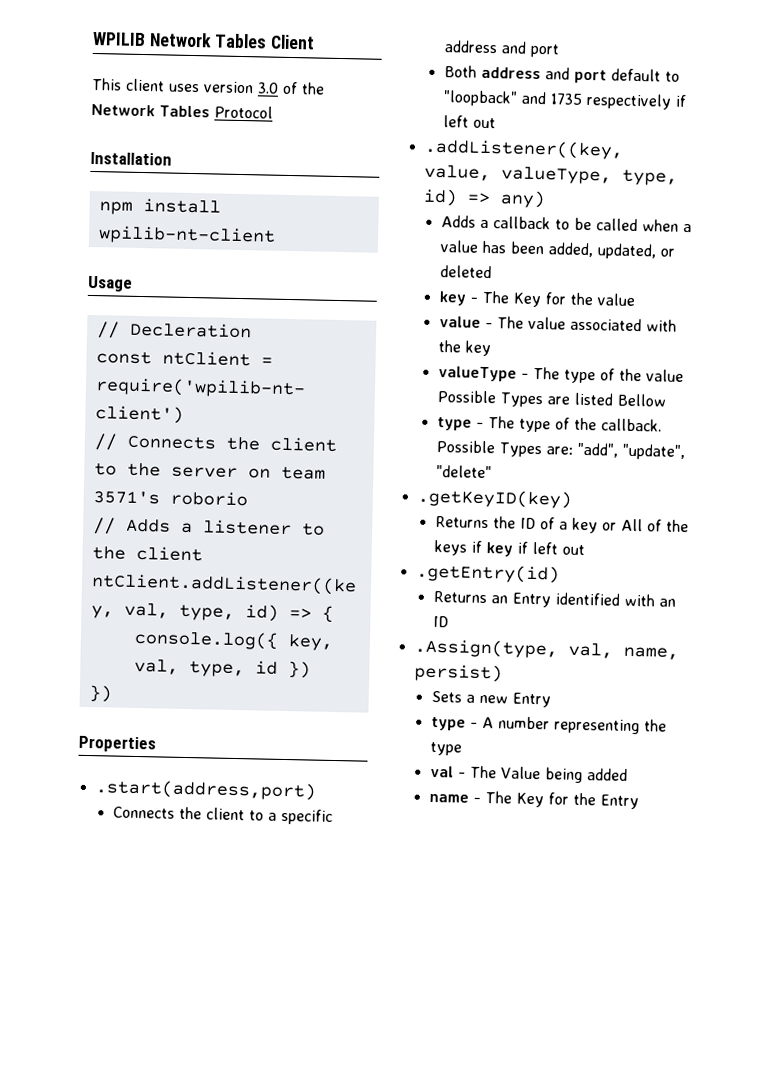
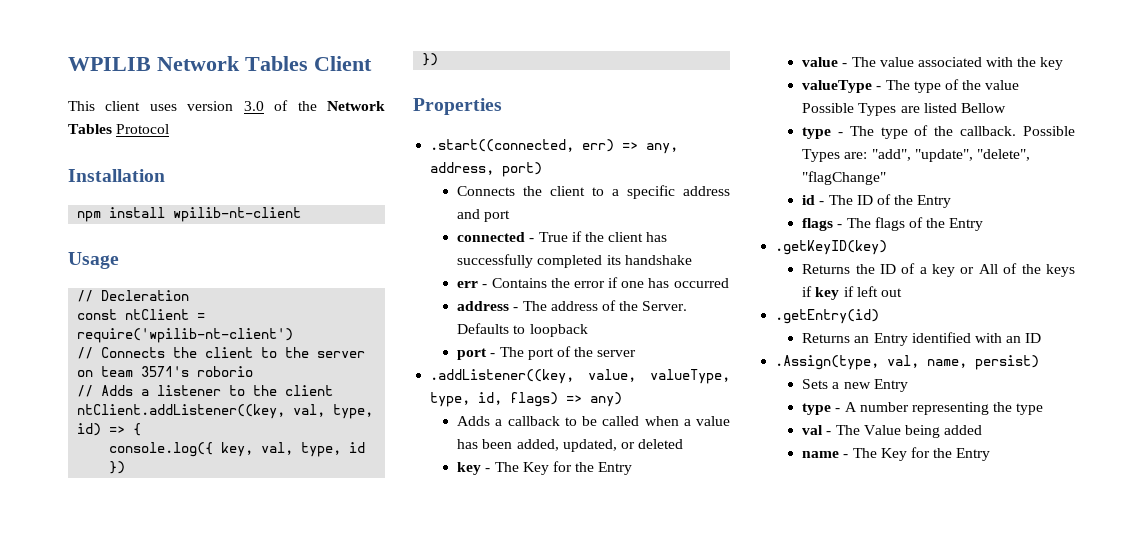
[94,779,317,801] .start(address,port) -> [430,139,679,154] [430,162,543,177] .start((connected, err) => any, address, port)
[443,65,680,84] [442,90,687,110] [442,115,496,129] Both address and port default to "loopback" and 1735 respectively if left out -> [457,231,668,242] [457,254,692,268] [457,277,729,288] [457,300,688,311] [457,323,588,337] [457,346,637,360] connected - True if the client has successfully completed its handshake // err - Contains the error if one has occurred // address - The address of the Server. Defaults to loopback // port - The port of the server
[422,188,458,207] id) -> [478,392,559,407] id, flags)
[596,293,635,306] value -> [598,462,633,475] Entry
[435,464,492,479] "delete" -> [976,149,1030,161] [802,171,887,185] [802,194,952,208] [802,217,984,231] "delete", "flagChange" // id - The ID of the Entry // flags - The flags of the Entry

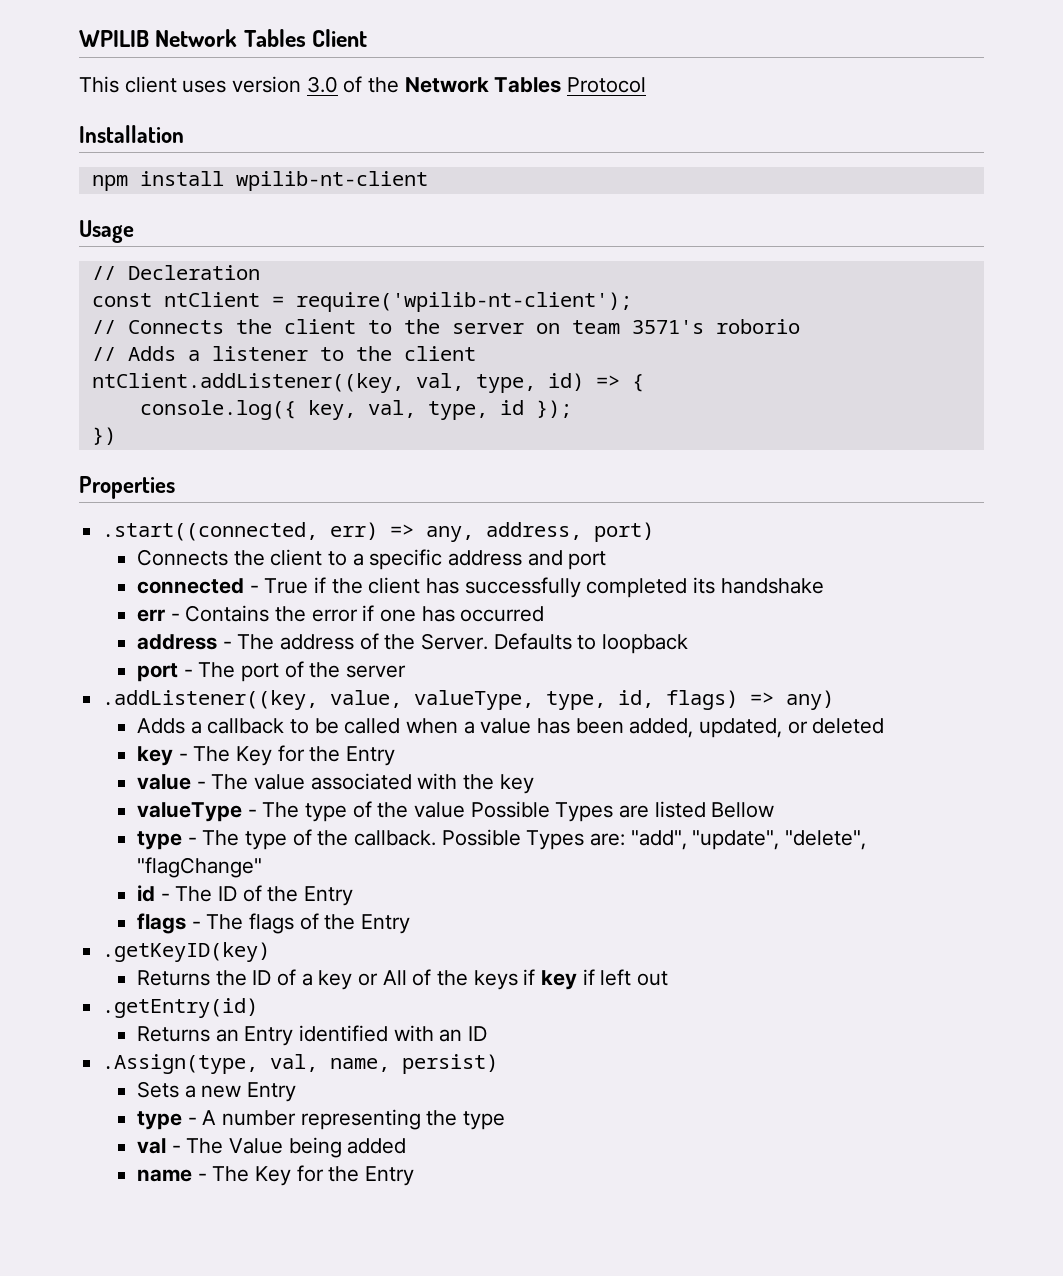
[77,328,294,343] require('wpilib-nt-client') -> [295,292,632,312] require('wpilib-nt-client');
[109,461,126,474] }) -> [535,400,572,418] });

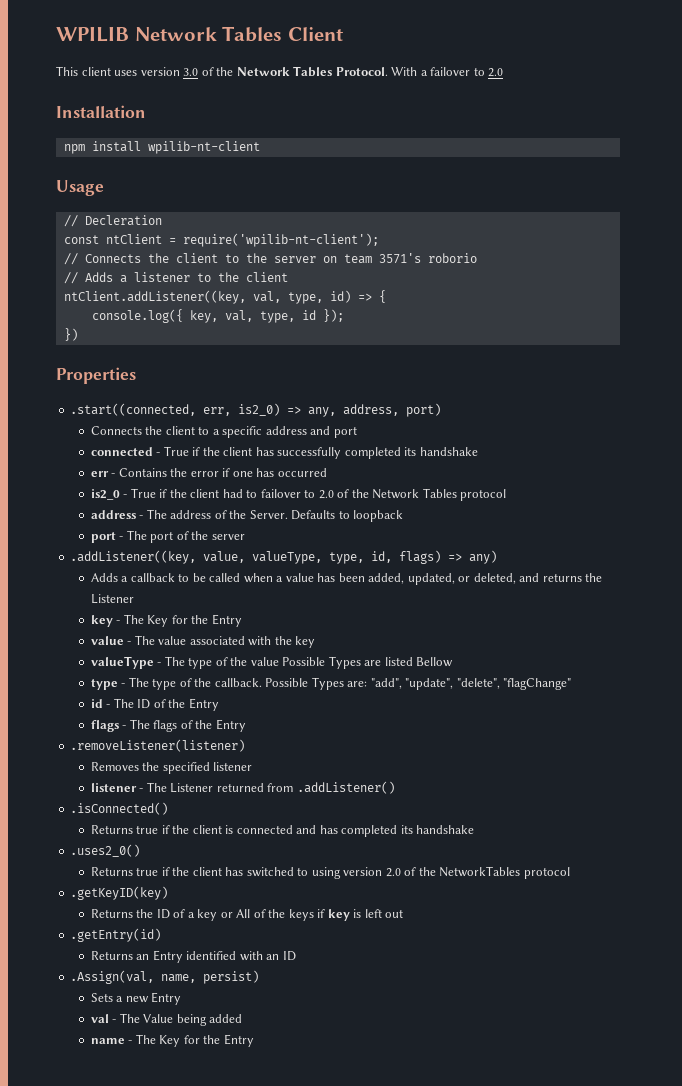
[567,77,647,93] Protocol -> [335,67,504,77] Protocol. With a failover to 2.0
[330,522,379,540] err) -> [203,403,281,416] err, is2_0)
(545, 614) none -> [90,488,507,501] // is2_0 - True if the client had to failover to 2.0 of the Network Tables protocol
[812,718,885,734] deleted -> [473,573,603,584] [90,594,134,604] deleted, and returns the Listener
(411, 924) none -> [70,739,246,752] [90,762,253,774] [90,781,395,794] [70,802,169,815] [90,825,475,837] [70,844,141,857] [90,866,570,879] // .removeListener(listener) // Removes the specified listener // listener - The Listener returned from .addListener() // .isConnected() // Returns true if the client is connected and has completed its handshake // .uses2_0() // Returns true if the client has switched to using version 2.0 of the NetworkTables protocol
[582,969,595,985] if -> [353,909,362,918] is
[102,1054,319,1074] .Assign(type, val, -> [70,970,155,984] .Assign(val,
[137,1109,506,1130] // type - A number representing the type -> (182, 998) none

